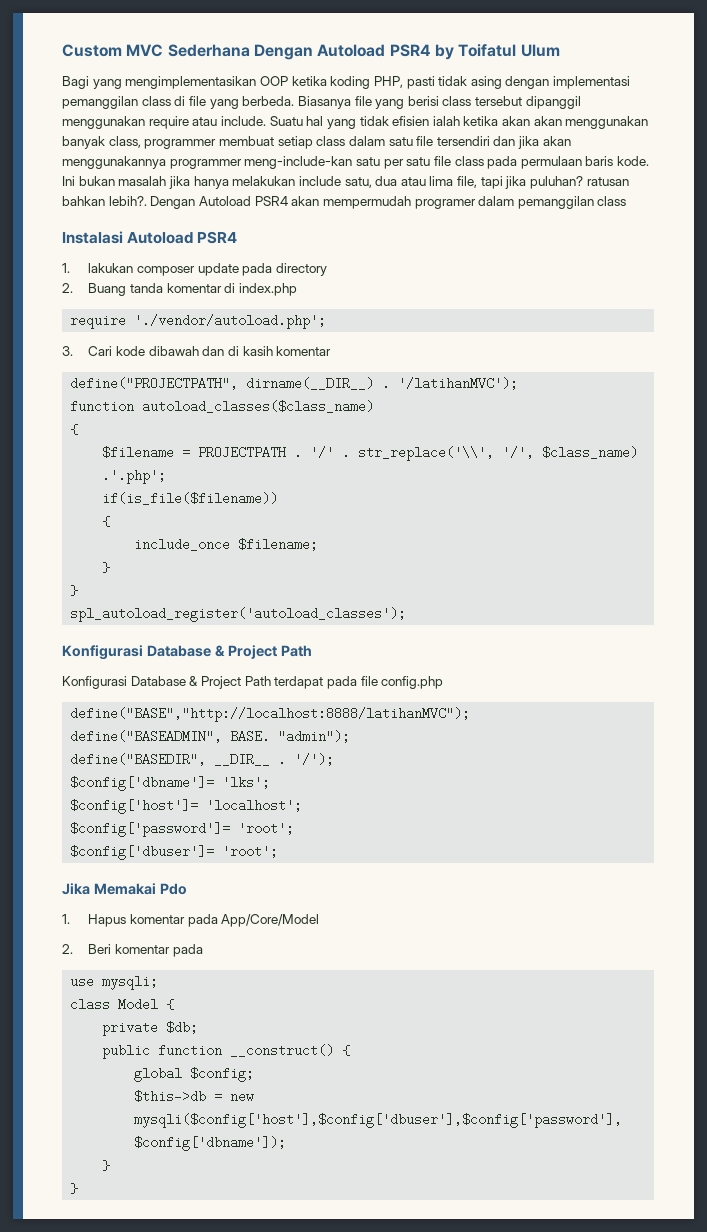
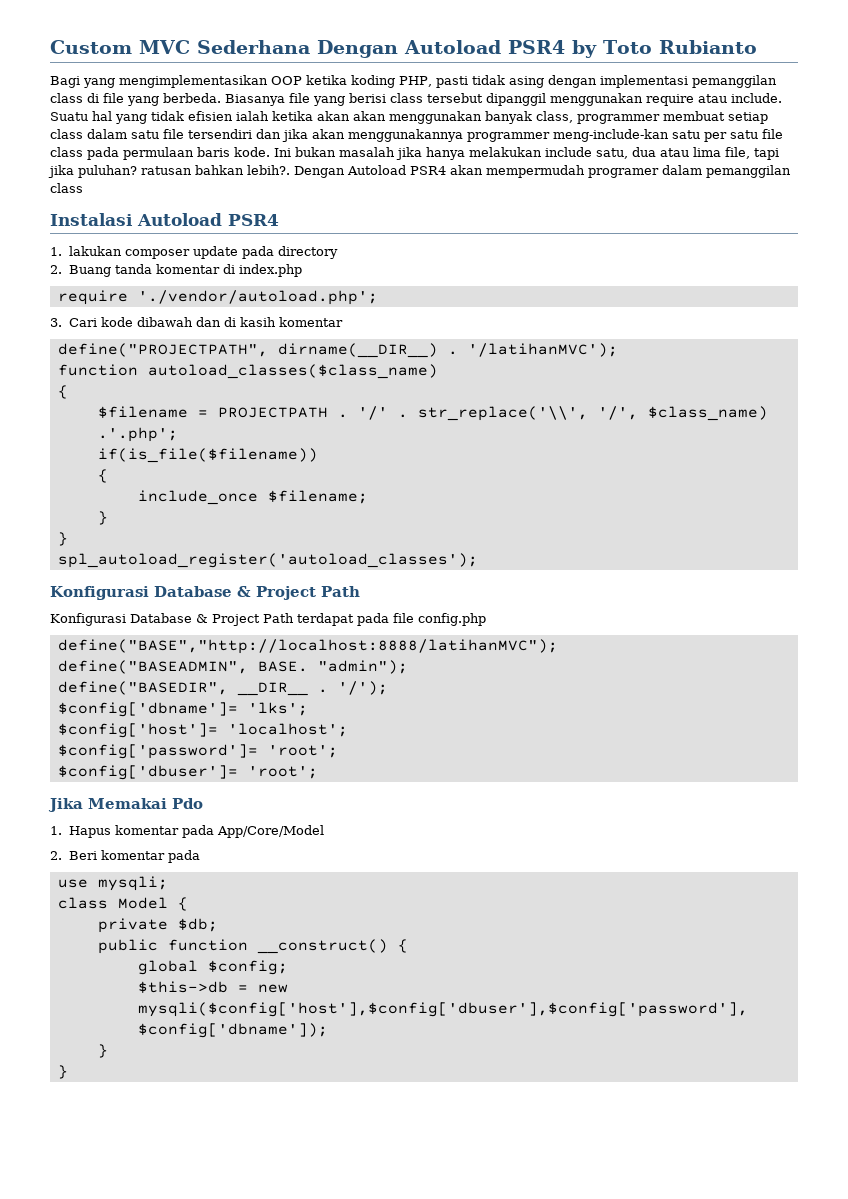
[458,44,560,57] Toifatul Ulum -> [603,40,757,54] Toto Rubianto

